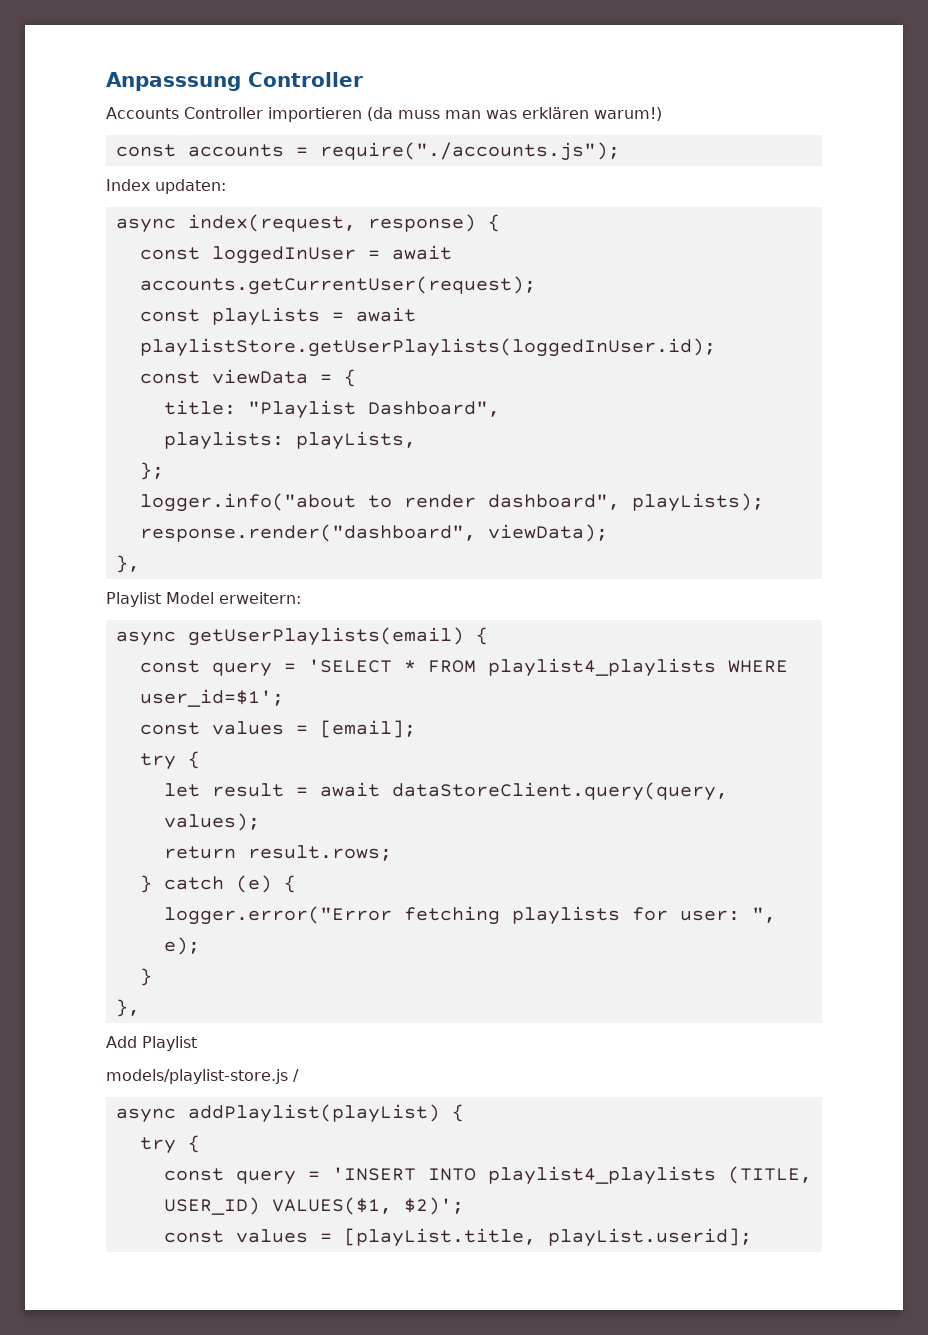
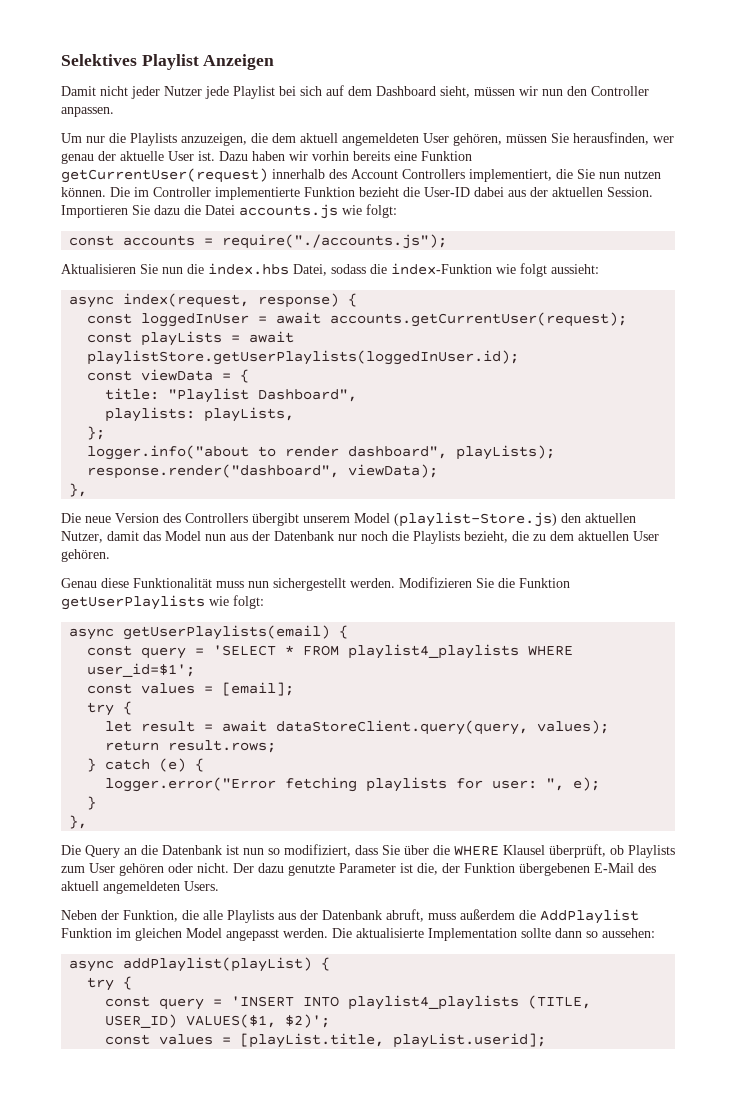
[106,72,363,91] [106,107,662,122] [115,142,620,161] [106,179,226,194] Anpasssung Controller // Accounts Controller importieren (da muss man was erklären warum!) // const accounts = require("./accounts.js"); // Index updaten: -> [61,54,275,70] [61,85,649,99] [61,107,114,117] [61,132,674,146] [61,151,472,164] [61,168,661,183] [61,187,653,200] [61,204,397,219] [69,234,448,249] [61,263,599,277] Selektives Playlist Anzeigen // Damit nicht jeder Nutzer jede Playlist bei sich auf dem Dashboard sieht, müssen wir nun den Controller anpassen. // Um nur die Playlists anzuzeigen, die dem aktuell angemeldeten User gehören, müssen Sie herausfinden, wer genau der aktuelle User ist. Dazu haben wir vorhin bereits eine Funktion getCurrentUser(request) innerhalb des Account Controllers implementiert, die Sie nun nutzen können. Die im Controller implementierte Funktion bezieht die User-ID dabei aus der aktuellen Session. Importieren Sie dazu die Datei accounts.js wie folgt: // const accounts = require("./accounts.js"); // Aktualisieren Sie nun die index.hbs Datei, sodass die index-Funktion wie folgt aussieht:
[106,592,301,607] Playlist Model erweitern: -> [61,512,636,527] [61,531,659,544] [61,549,110,562] [61,577,570,591] [61,595,264,610] Die neue Version des Controllers übergibt unserem Model (playlist-Store.js) den aktuellen Nutzer, damit das Model nun aus der Datenbank nur noch die Playlists bezieht, die zu dem aktuellen User gehören. // Genau diese Funktionalität muss nun sichergestellt werden. Modifizieren Sie die Funktion getUserPlaylists wie folgt:
[106,1036,197,1051] [106,1069,299,1084] Add Playlist // models/playlist-store.js / -> [61,844,675,858] [61,863,656,876] [61,881,219,894] [61,909,639,924] [61,928,655,941] Die Query an die Datenbank ist nun so modifiziert, dass Sie über die WHERE Klausel überprüft, ob Playlists zum User gehören oder nicht. Der dazu genutzte Parameter ist die, der Funktion übergebenen E-Mail des aktuell angemeldeten Users. // Neben der Funktion, die alle Playlists aus der Datenbank abruft, muss außerdem die AddPlaylist Funktion im gleichen Model angepasst werden. Die aktualisierte Implementation sollte dann so aussehen:

